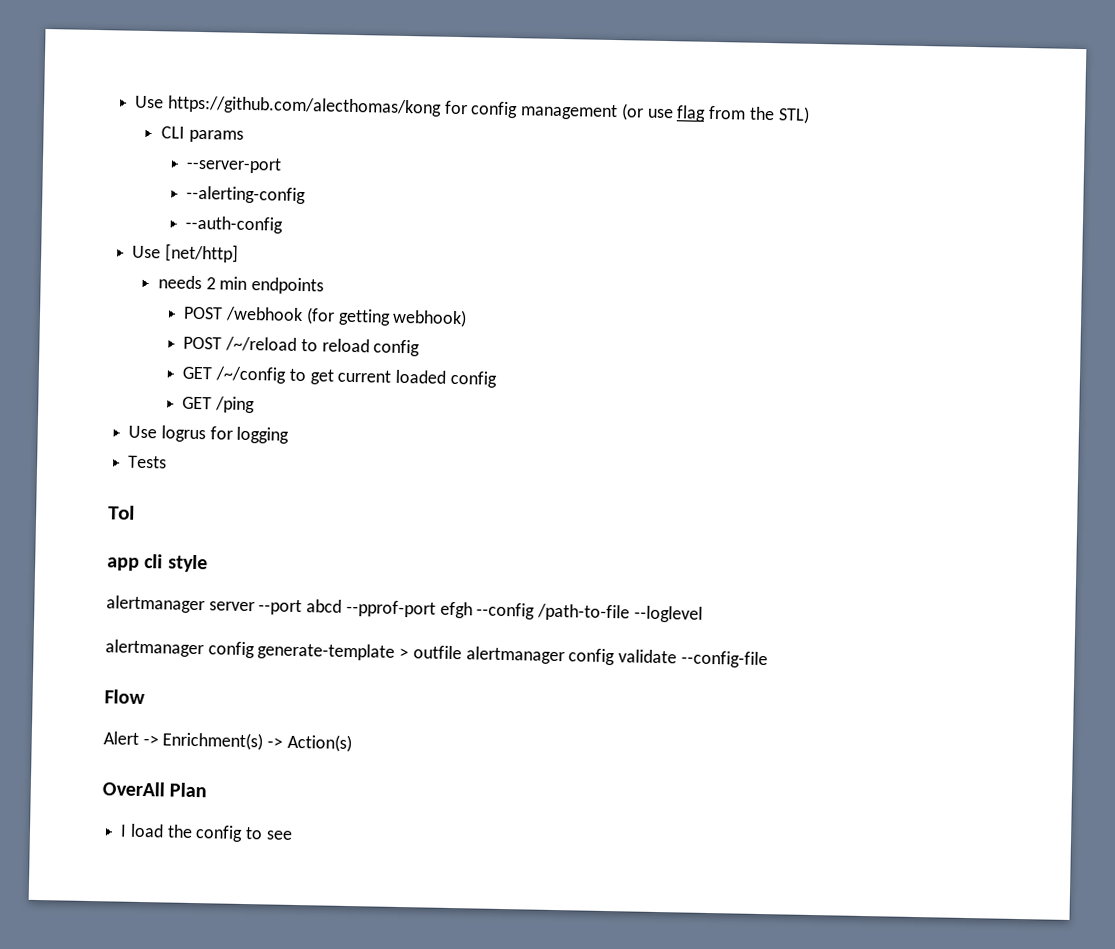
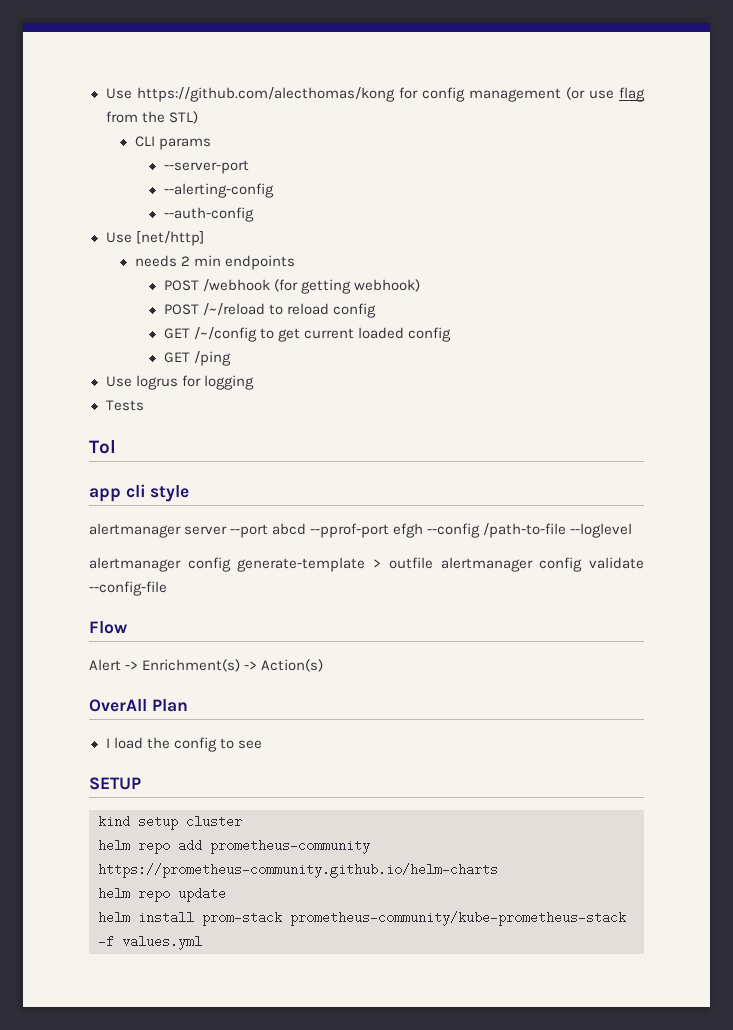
(293, 835) none -> [89,777,141,790] [98,815,242,830] [98,839,370,854] [98,863,498,878] [98,887,226,902] [98,911,626,926] [98,935,202,950] // SETUP // kind setup cluster // helm repo add prometheus-community https://prometheus-community.github.io/helm-charts // helm repo update // helm install prom-stack prometheus-community/kube-prometheus-stack -f values.yml

